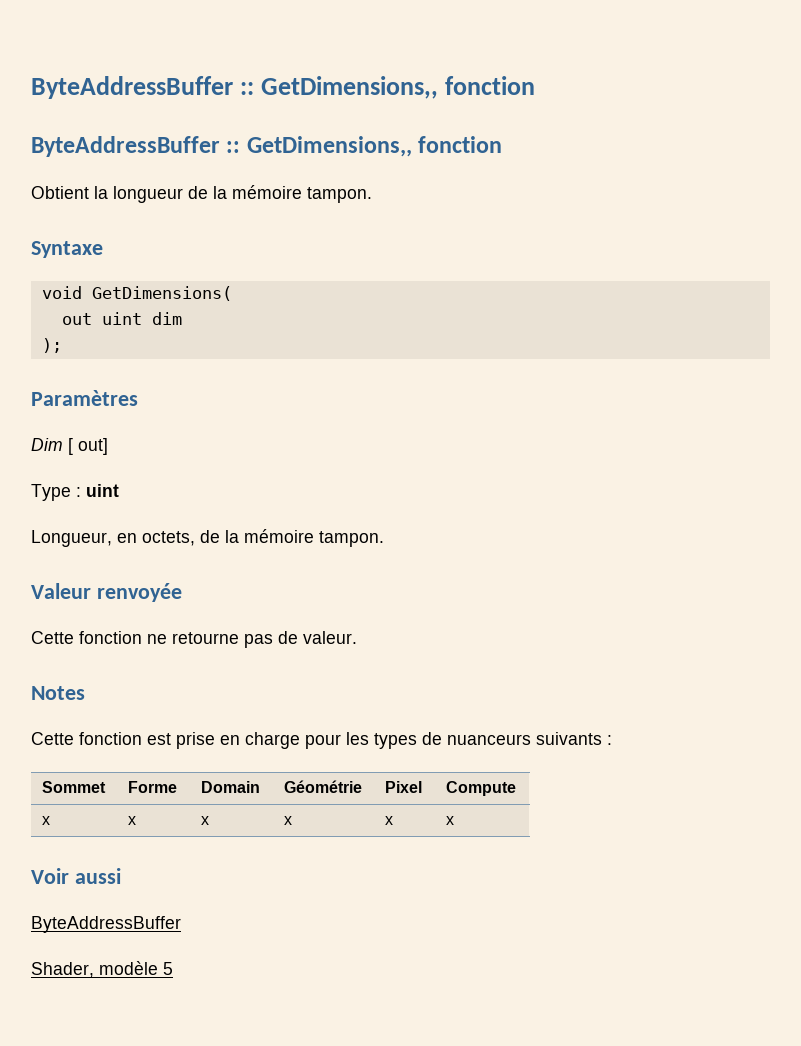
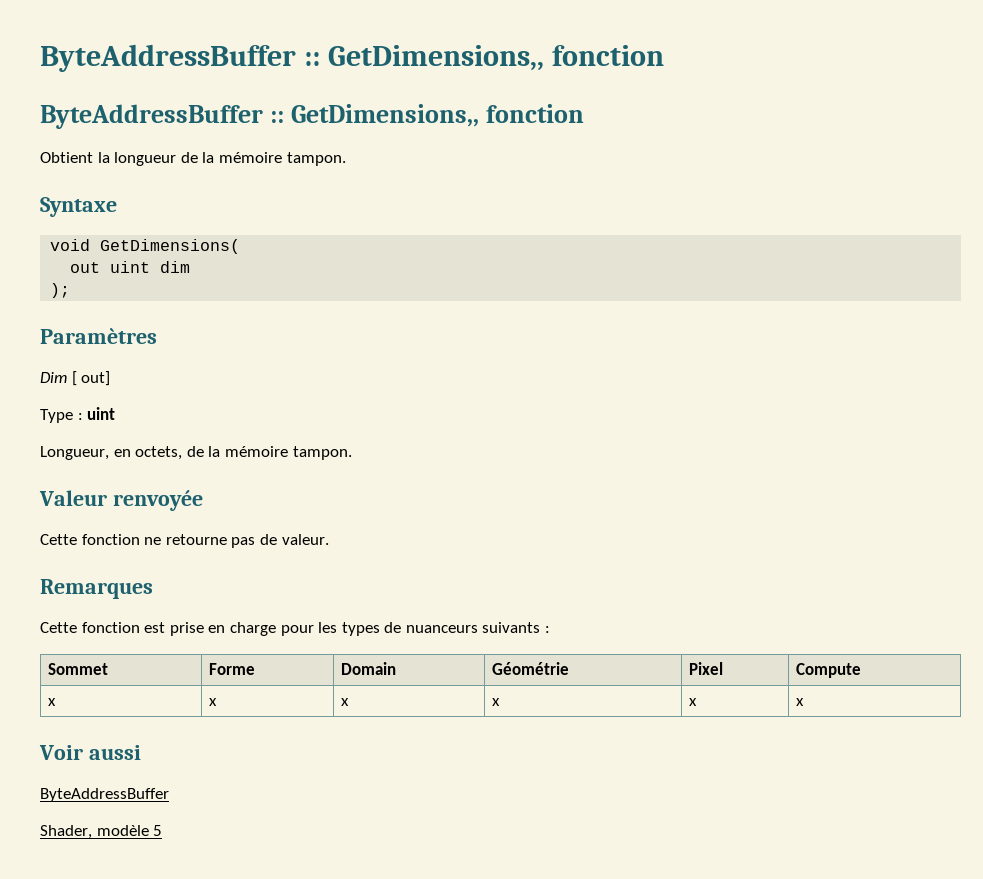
[31,686,85,700] Notes -> [40,579,153,599] Remarques

